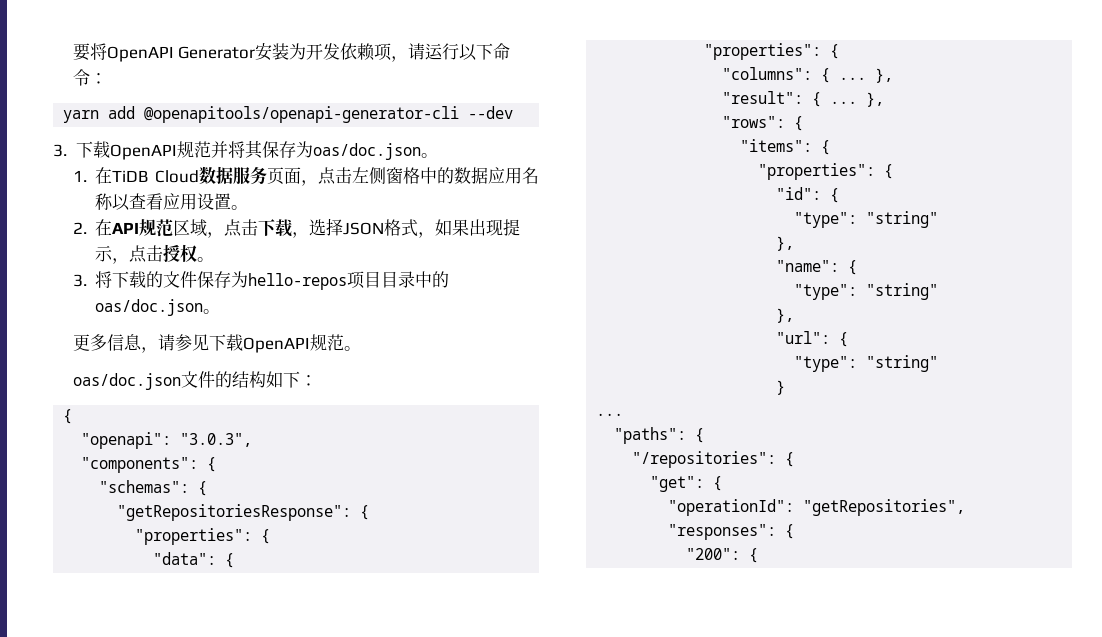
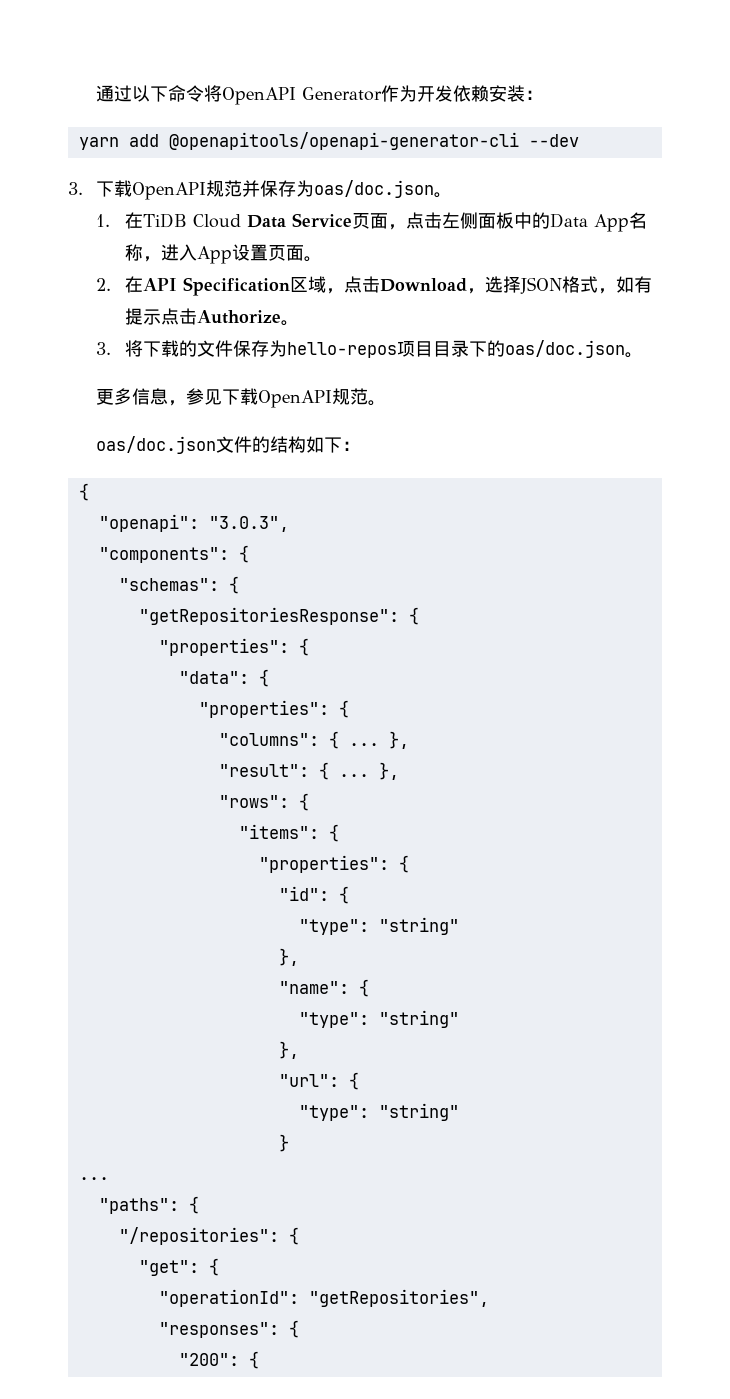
[72,43,90,61] 要 -> [96,85,205,102] 通过以下命令
[255,43,290,61] 安装 -> [381,85,400,102] 作
[374,43,511,62] [72,69,90,86] 项，请运行以下命令 -> [489,85,526,102] 安装
[227,140,263,159] 将其 -> (261, 188) none
[198,166,267,185] 数据服务 -> [246,213,352,228] Data Service
[385,167,539,184] [95,193,232,211] 窗格中的数据应用名称以查看应用设置 -> [477,212,647,232] [124,244,304,264] 面板中的Data App名称，进入App设置页面
[139,219,174,237] 规范 -> [182,277,290,296] Specification
[258,219,294,237] 下载 -> [379,278,467,292] Download
[452,219,521,236] [95,244,198,264] 果出现提示，点击授权 -> [633,276,652,293] [124,308,281,325] 有提示点击Authorize
[415,271,433,288] 中 -> [468,341,487,357] 下
[157,334,175,351] 请 -> (187, 403) none

